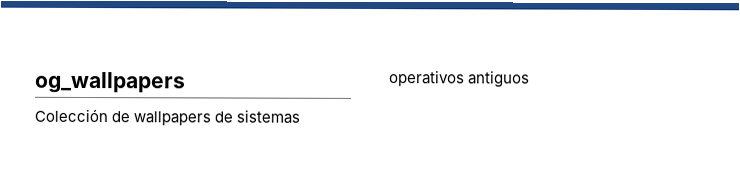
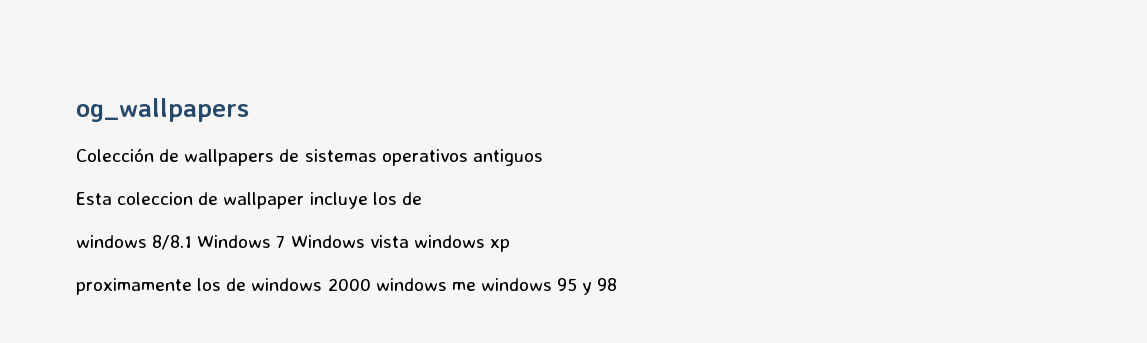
(531, 79) none -> [76,192,422,209] [76,235,510,252] [76,278,618,295] // Esta coleccion de wallpaper incluye los de // windows 8/8.1 Windows 7 Windows vista windows xp // proximamente los de windows 2000 windows me windows 95 y 98

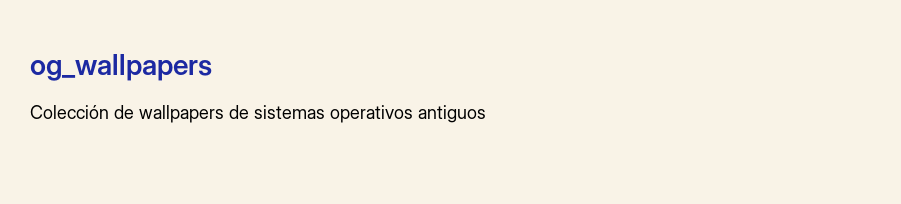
[76,192,422,209] [76,235,510,252] [76,278,618,295] // Esta coleccion de wallpaper incluye los de // windows 8/8.1 Windows 7 Windows vista windows xp // proximamente los de windows 2000 windows me windows 95 y 98 -> (486, 114) none

